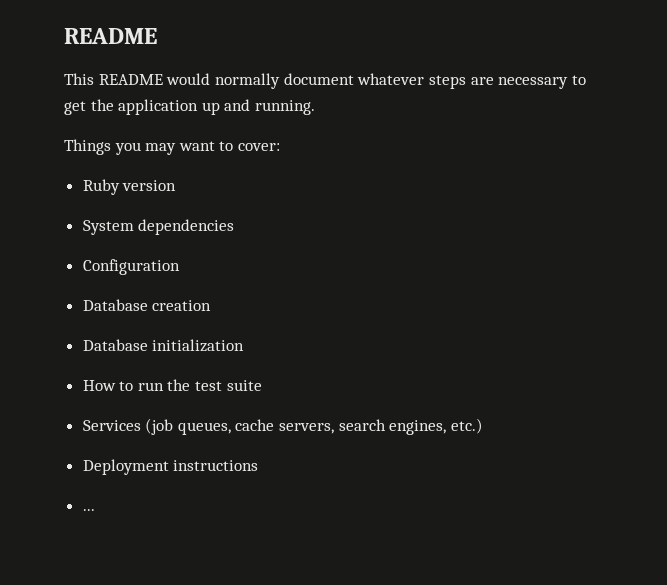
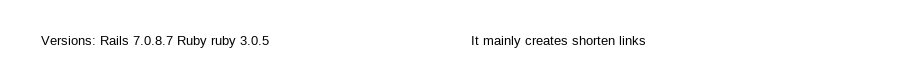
[64,28,157,44] [64,73,586,89] [64,99,315,115] [64,139,280,155] [82,179,177,195] [82,219,235,235] [82,259,180,275] [82,299,212,311] [82,339,245,352] [82,379,262,391] [82,418,483,435] [82,459,259,475] [82,509,95,511] README // This README would normally document whatever steps are necessary to get the application up and running. // Things you may want to cover: // Ruby version // System dependencies // Configuration // Database creation // Database initialization // How to run the test suite // Services (job queues, cache servers, search engines, etc.) // Deployment instructions // ... -> [41,36,269,48] [471,36,646,48] Versions: Rails 7.0.8.7 Ruby ruby 3.0.5 // It mainly creates shorten links

